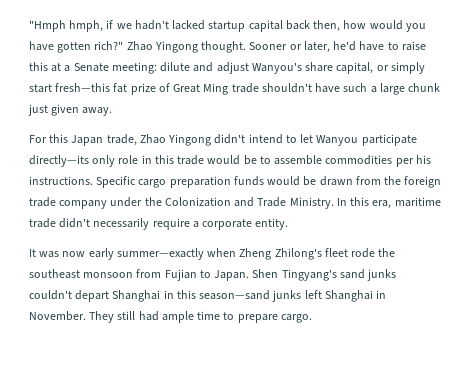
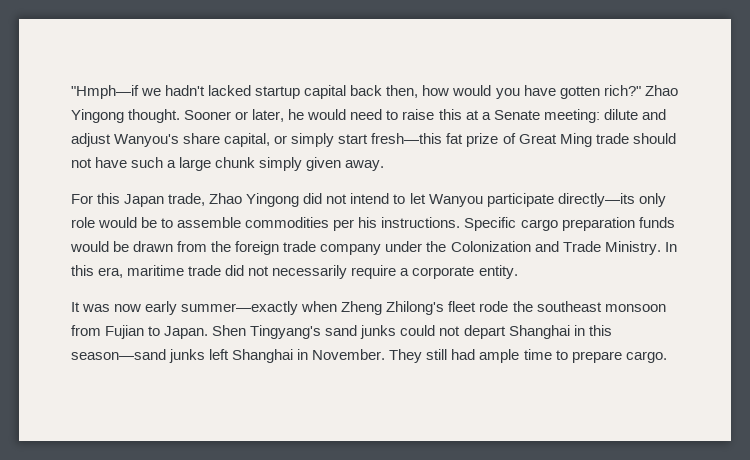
[29,20,114,32] "Hmph hmph, if -> [71,85,139,99] "Hmph—if
[333,41,385,51] he'd have -> [288,109,383,120] he would need
[261,83,312,93] shouldn't -> [632,133,676,144] [71,158,92,168] should not
[28,104,48,116] just -> [259,157,303,171] simply
[214,134,246,144] didn't -> [303,193,348,204] did not
[141,155,205,165] in this trade -> (95, 222) none
[59,218,91,228] didn't -> [225,265,270,276] did not
[29,290,72,300] couldn't -> [400,325,461,336] could not

